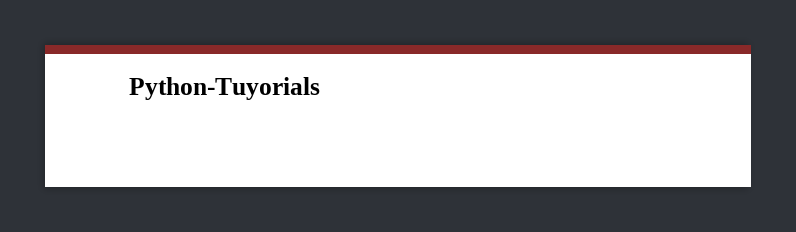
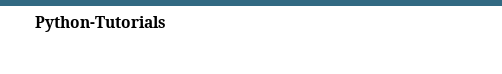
[129,77,320,100] Python-Tuyorials -> [35,16,166,32] Python-Tutorials

